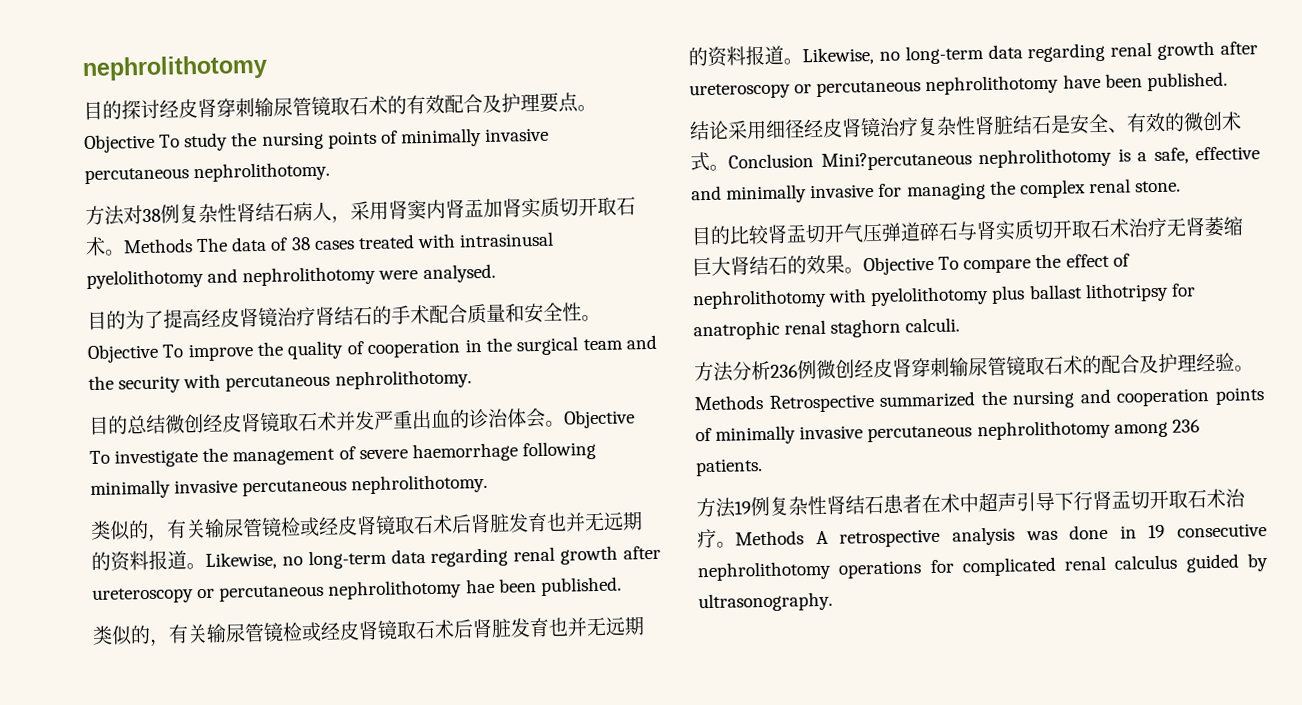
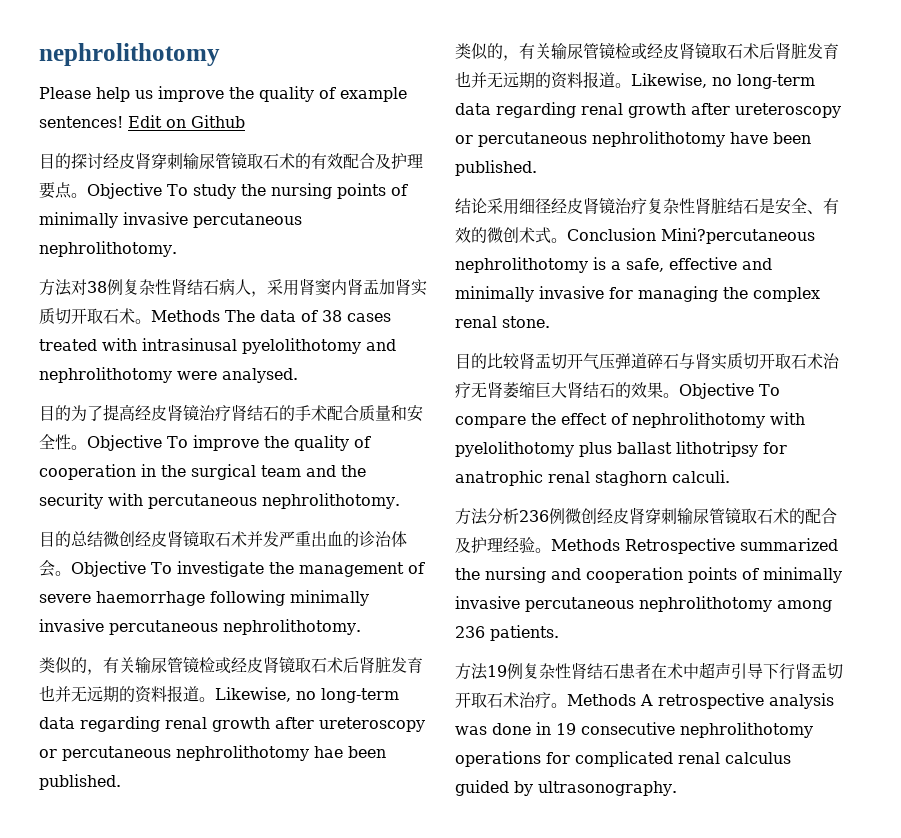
[82,54,268,82] nephrolithotomy -> [39,43,220,66] [39,86,407,102] [39,115,245,128] nephrolithotomy // Please help us improve the quality of example sentences! Edit on Github

